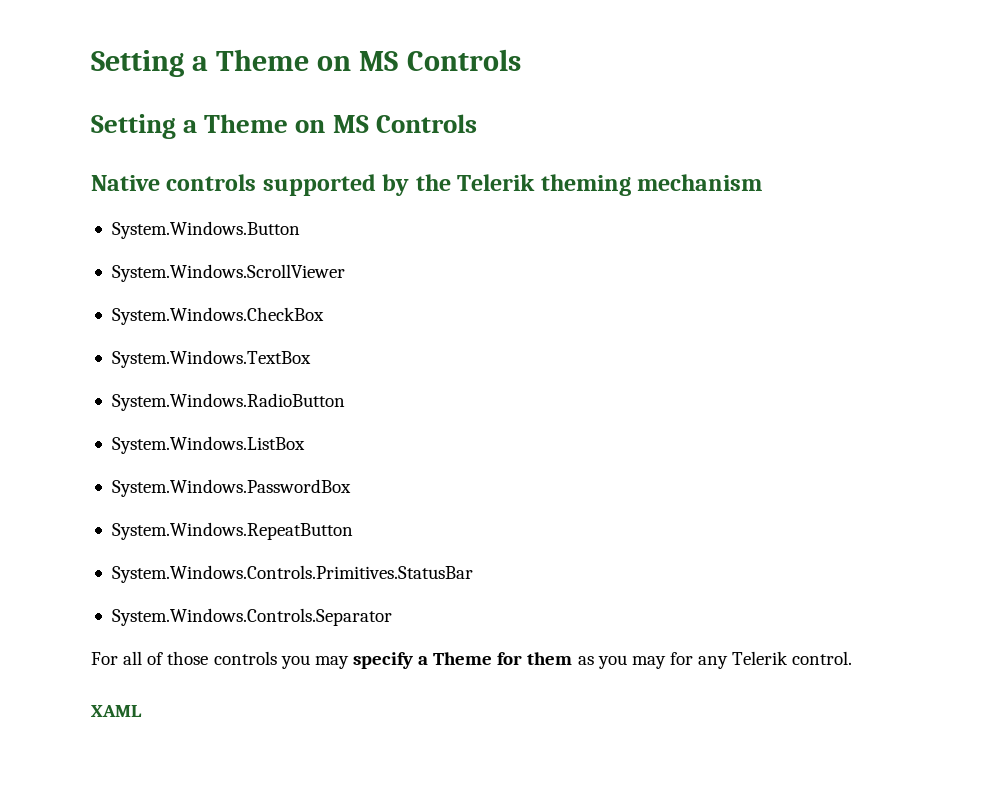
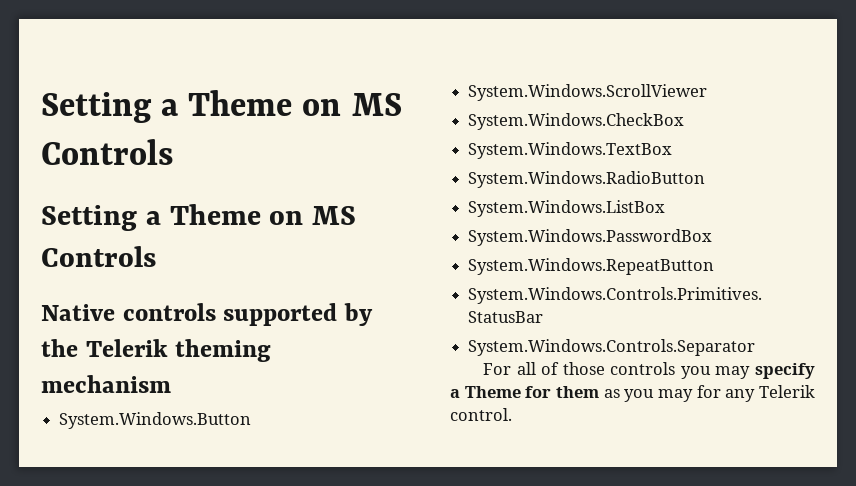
[91,705,142,717] // XAML -> (512, 414) none

